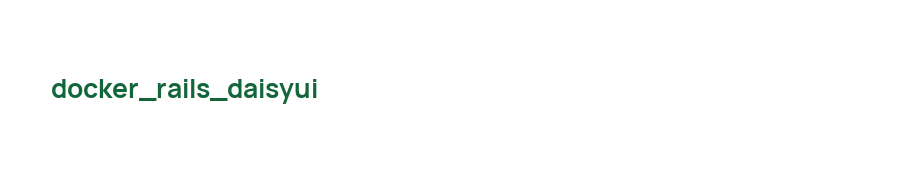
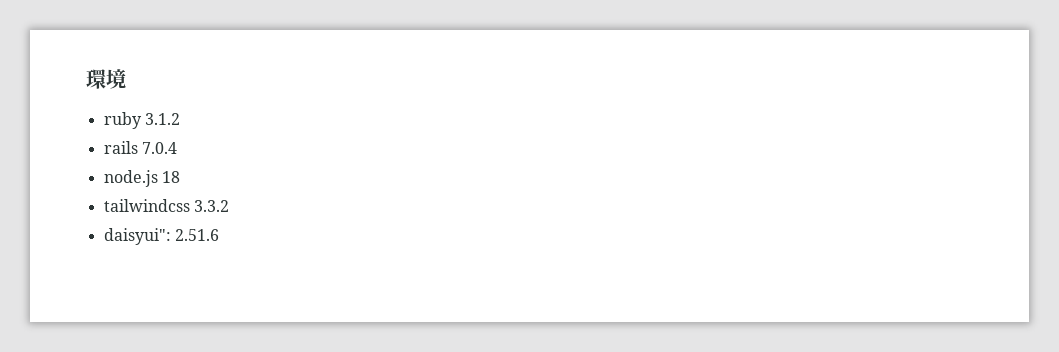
[51,79,318,104] docker_rails_daisyui -> [86,69,126,89] [103,112,180,129] [103,141,177,154] [103,170,180,187] [103,199,229,212] [103,228,219,245] 環境 // ruby 3.1.2 // rails 7.0.4 // node.js 18 // tailwindcss 3.3.2 // daisyui": 2.51.6

